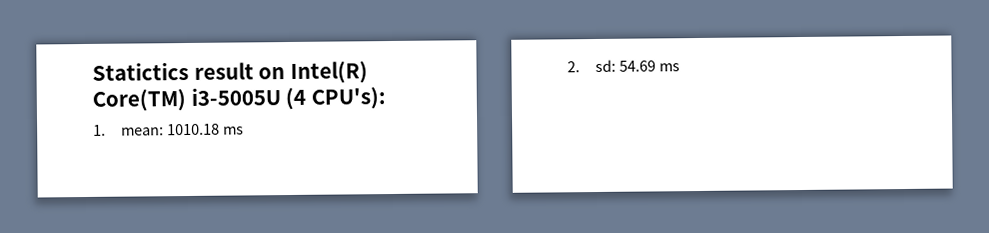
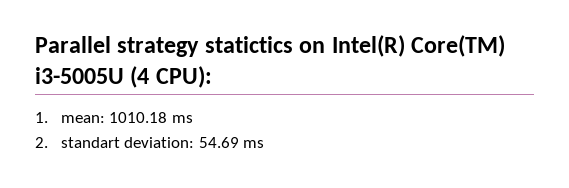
[92,61,254,81] Statictics result -> [35,36,293,57] Parallel strategy statictics
[310,87,386,110] CPU's): -> [155,66,212,88] CPU):
[595,59,617,73] sd: -> [60,137,195,148] standart deviation:

